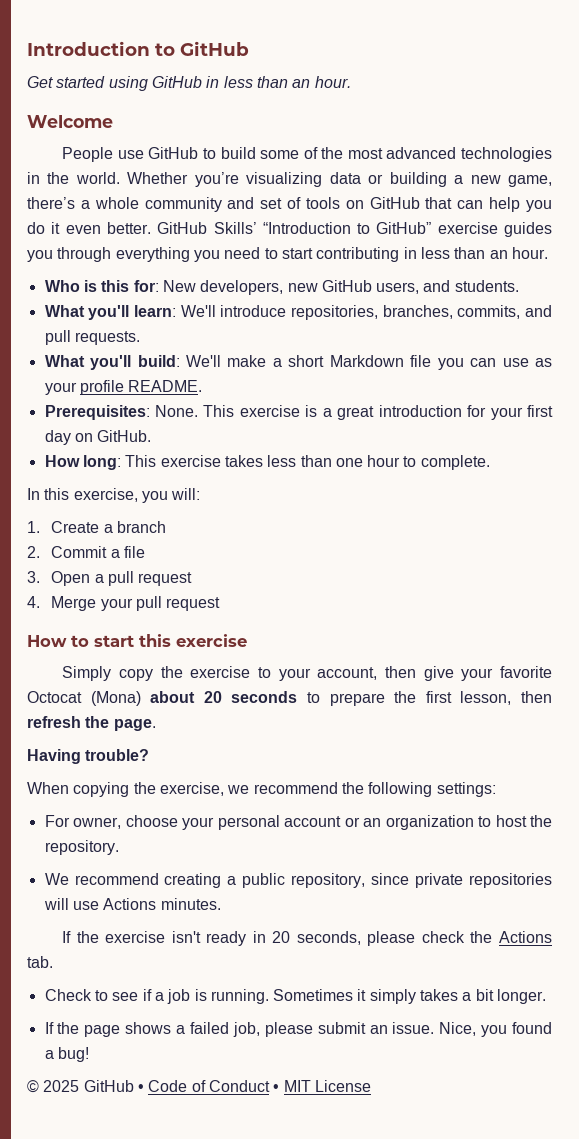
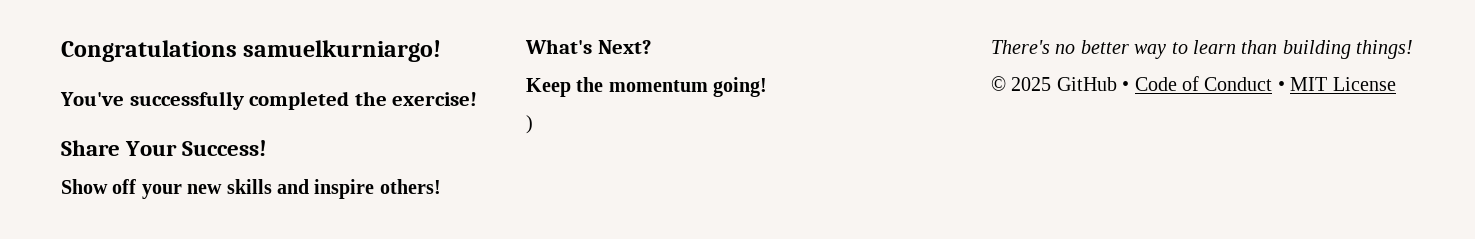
[27,41,249,56] [27,76,351,91] [27,115,113,128] [62,147,552,162] [27,172,552,187] [27,197,553,212] [27,222,552,237] [27,247,548,262] [44,280,519,295] [44,305,553,320] [44,330,140,345] [44,355,552,370] [44,380,203,395] [44,405,553,420] [44,430,152,445] [44,455,490,470] [27,488,201,503] [27,521,166,533] [27,546,145,558] [27,571,193,586] [27,596,221,611] [27,634,247,647] [62,666,553,681] [27,691,553,706] [27,716,156,731] [27,749,150,764] [27,782,496,797] [44,815,552,830] [44,840,119,855] [44,873,552,888] [43,898,221,910] [62,931,552,946] [27,956,53,968] [44,989,547,1004] [44,1022,552,1037] [44,1047,89,1062] Introduction to GitHub // Get started using GitHub in less than an hour. // Welcome // People use GitHub to build some of the most advanced technologies in the world. Whether you’re visualizing data or building a new game, there’s a whole community and set of tools on GitHub that can help you do it even better. GitHub Skills’ “Introduction to GitHub” exercise guides you through everything you need to start contributing in less than an hour. // Who is this for: New developers, new GitHub users, and students. // What you'll learn: We'll introduce repositories, branches, commits, and pull requests. // What you'll build: We'll make a short Markdown file you can use as your profile README. // Prerequisites: None. This exercise is a great introduction for your first day on GitHub. // How long: This exercise takes less than one hour to complete. // In this exercise, you will: // 1. Create a branch // 2. Commit a file // 3. Open a pull request // 4. Merge your pull request // How to start this exercise // Simply copy the exercise to your account, then give your favorite Octocat (Mona) about 20 seconds to prepare the first lesson, then refresh the page. // Having trouble? // When copying the exercise, we recommend the following settings: // For owner, choose your personal account or an organization to host the repository. // We recommend creating a public repository, since private repositories will use Actions minutes. // If the exercise isn't ready in 20 seconds, please check the Actions tab. // Check to see if a job is running. Sometimes it simply takes a bit longer. // If the page shows a failed job, please submit an issue. Nice, you found a bug! -> [61,40,442,62] [60,91,478,110] [61,140,268,156] [61,179,441,199] [525,39,651,54] [526,77,768,97] [526,115,533,134] [991,40,1414,59] Congratulations samuelkurniargo! // You've successfully completed the exercise! // Share Your Success! // Show off your new skills and inspire others! // What's Next? // Keep the momentum going! // ) // There's no better way to learn than building things!

